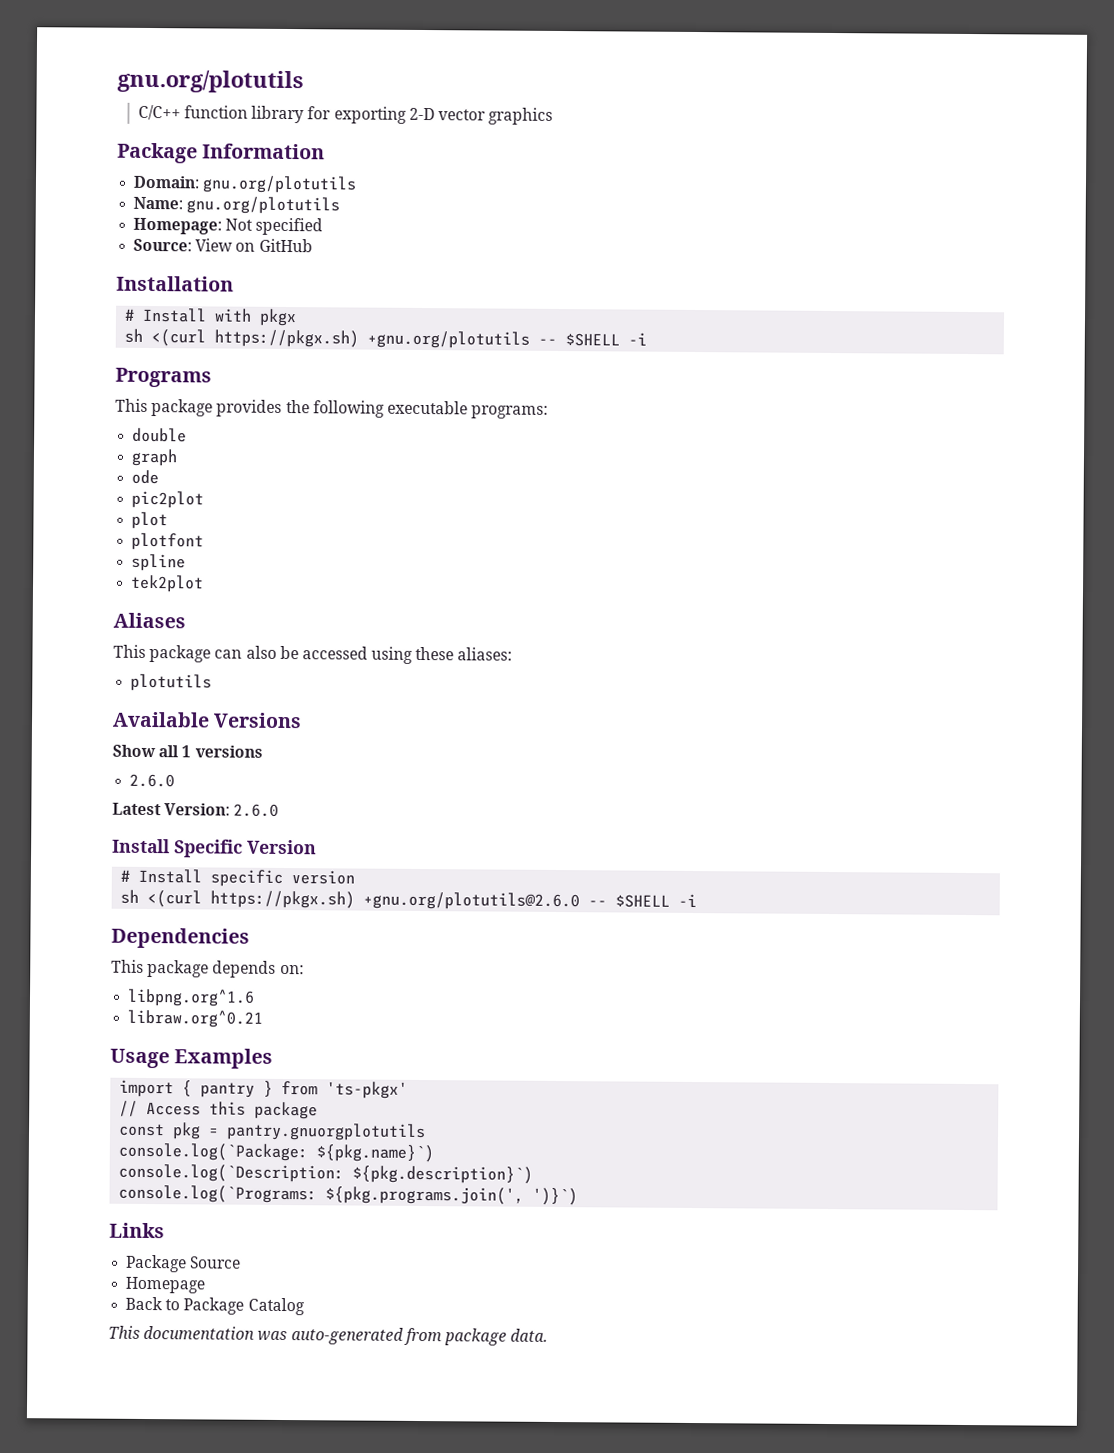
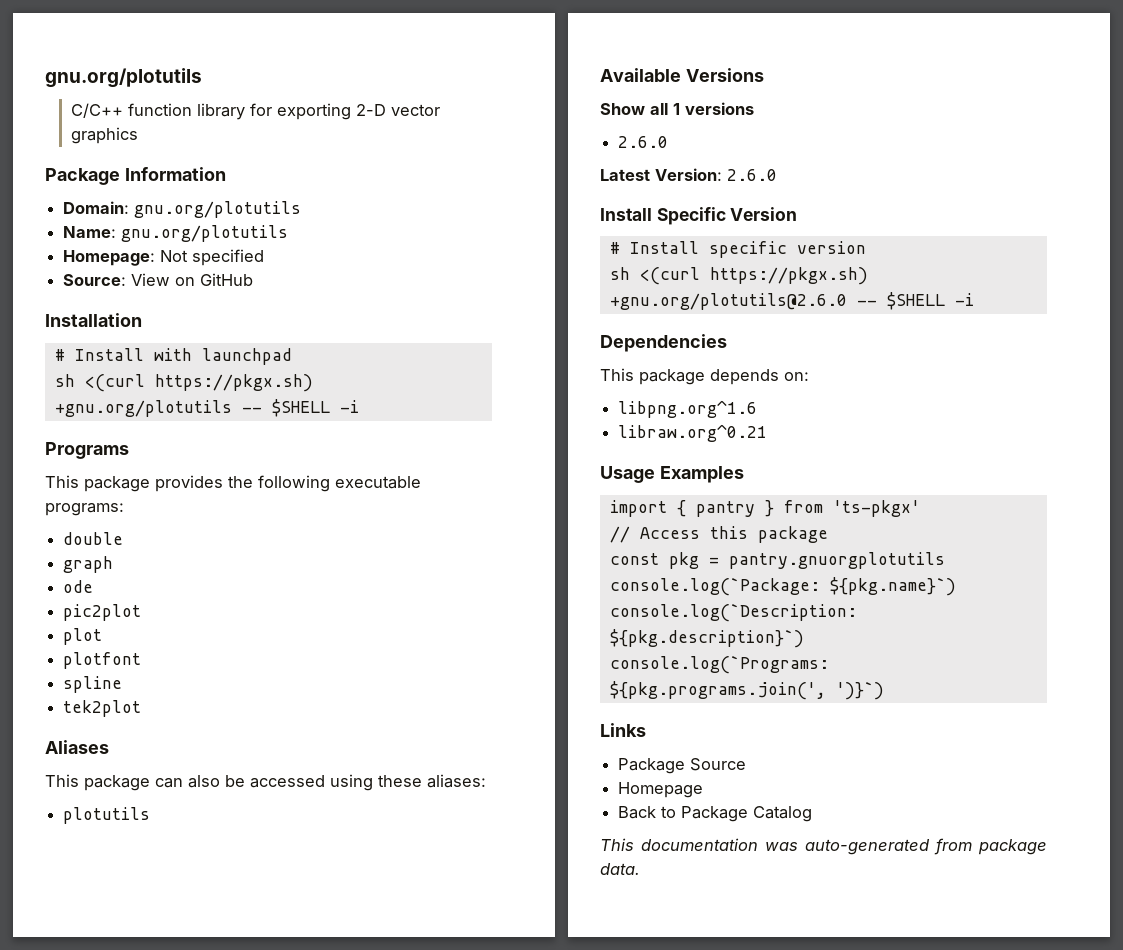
[259,308,298,327] pkgx -> [201,348,292,365] launchpad

